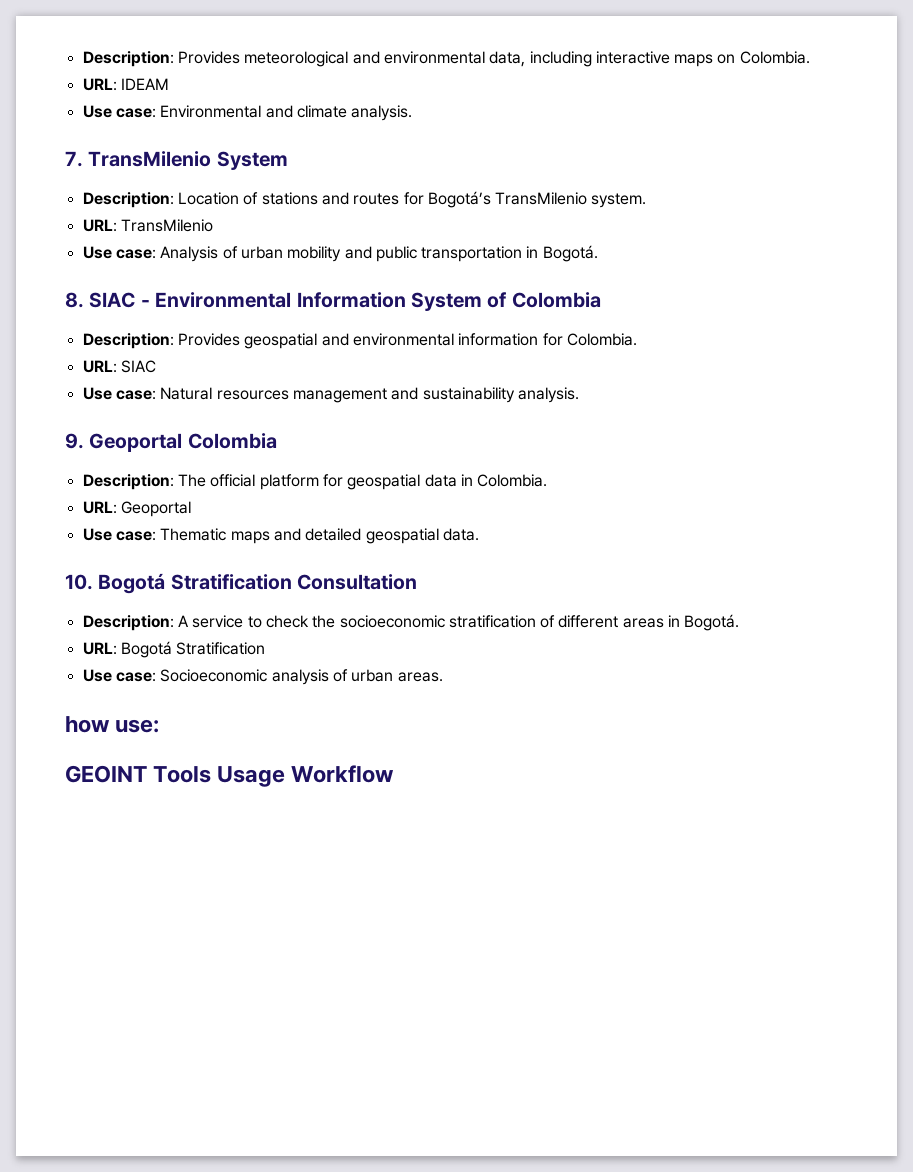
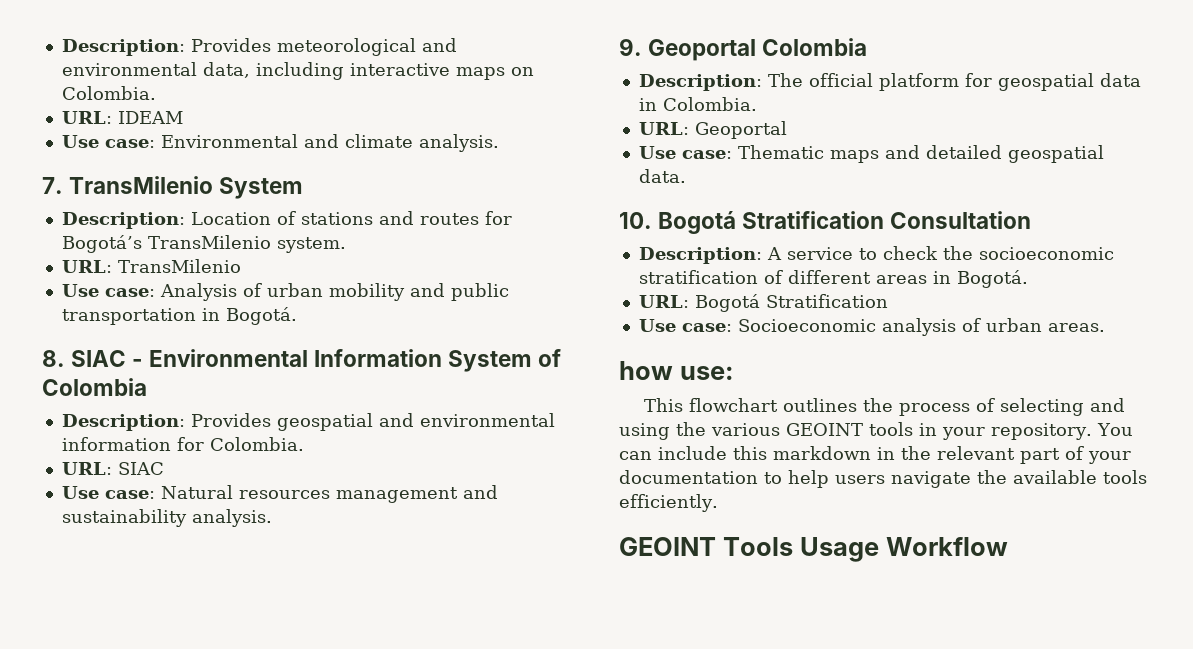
(160, 726) none -> [644,398,1126,416] [619,422,1133,440] [619,446,1131,464] [619,470,1147,488] [619,494,718,512] // This flowchart outlines the process of selecting and using the various GEOINT tools in your repository. You can include this markdown in the relevant part of your documentation to help users navigate the available tools efficiently.

